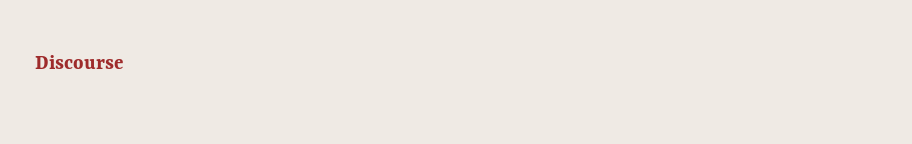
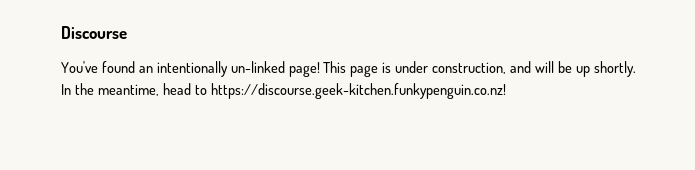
(123, 62) none -> [61,61,636,77] [61,83,506,99] // You've found an intentionally un-linked page! This page is under construction, and will be up shortly. In the meantime, head to https://discourse.geek-kitchen.funkypenguin.co.nz!

